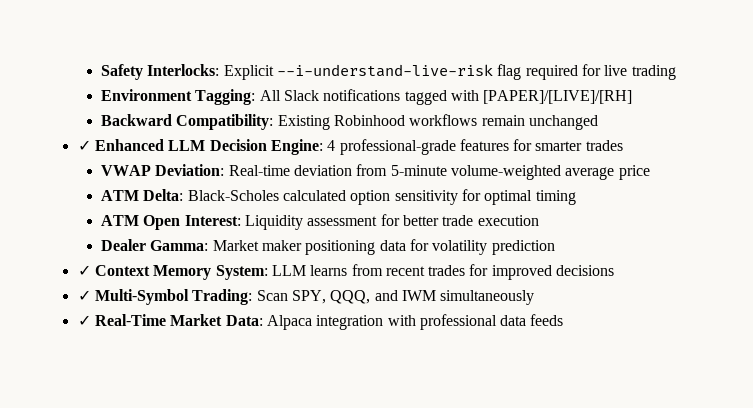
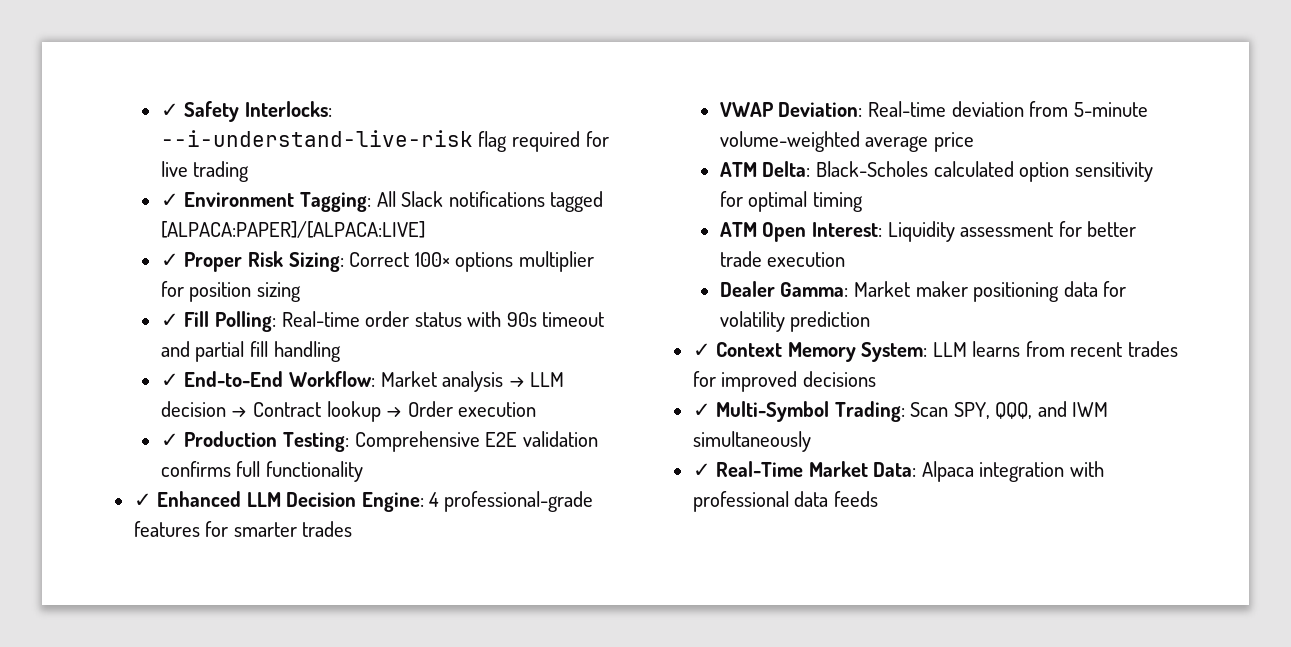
(100, 72) none -> [160,103,179,117] ✓
[223,65,274,80] Explicit -> (332, 109) none
(676, 72) none -> [160,193,179,207] ✓
[450,90,633,104] [100,114,598,130] with [PAPER]/[LIVE]/[RH] // Backward Compatibility: Existing Robinhood workflows remain unchanged -> [160,221,425,238] [160,251,594,272] [160,281,301,302] [160,311,605,332] [160,341,341,362] [160,371,565,392] [160,401,537,422] [160,431,598,452] [160,461,363,482] [ALPACA:PAPER]/[ALPACA:LIVE] // ✓ Proper Risk Sizing: Correct 100× options multiplier for position sizing // ✓ Fill Polling: Real-time order status with 90s timeout and partial fill handling // ✓ End-to-End Workflow: Market analysis → LLM decision → Contract lookup → Order execution // ✓ Production Testing: Comprehensive E2E validation confirms full functionality

